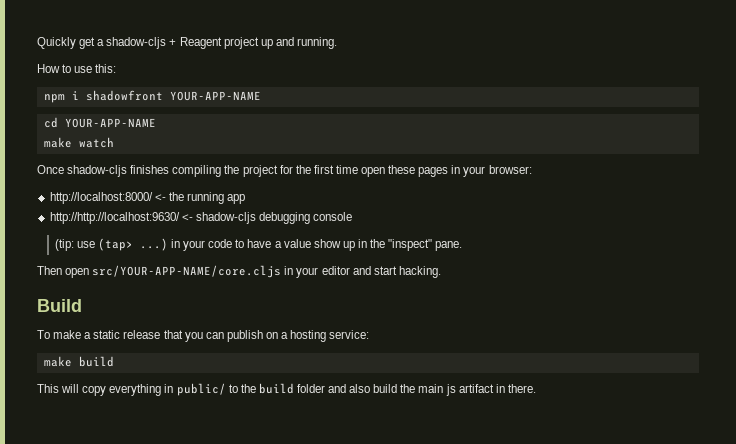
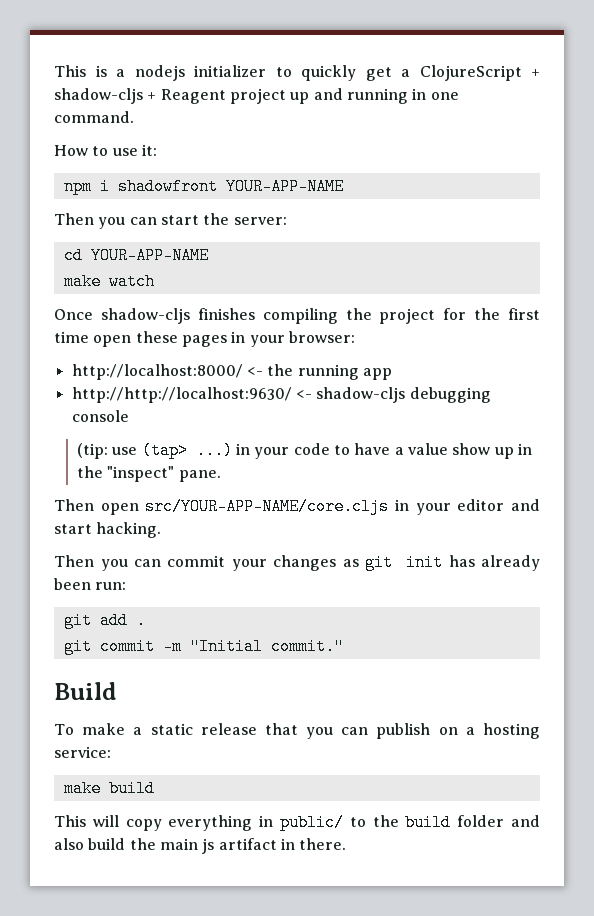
[37,37,105,49] Quickly get a -> [54,65,540,81] This is a nodejs initializer to quickly get a ClojureScript +
[296,37,337,49] running. -> [346,88,459,104] [54,111,134,123] running in one command.
[95,64,117,73] this: -> [141,144,157,156] it:
(261, 96) none -> [54,213,287,229] // Then you can start the server:
(441, 272) none -> [54,554,540,571] [54,578,127,590] [63,612,146,629] [63,638,344,655] // Then you can commit your changes as git init has already been run: // git add . // git commit -m "Initial commit."

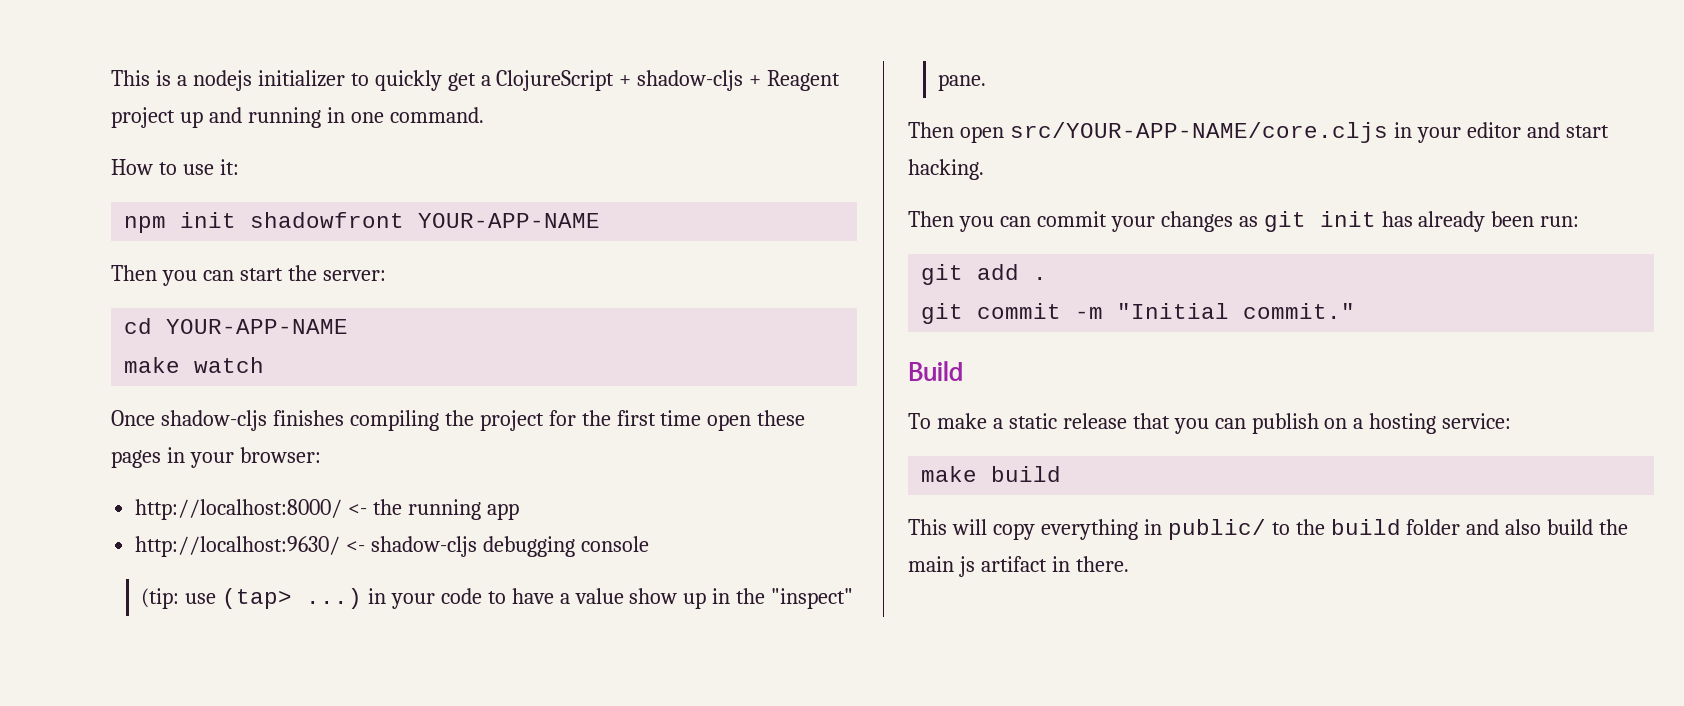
[99,178,110,195] i -> [180,212,237,228] init
[71,387,292,403] http://http://localhost:9630/ -> [135,536,341,557] http://localhost:9630/

